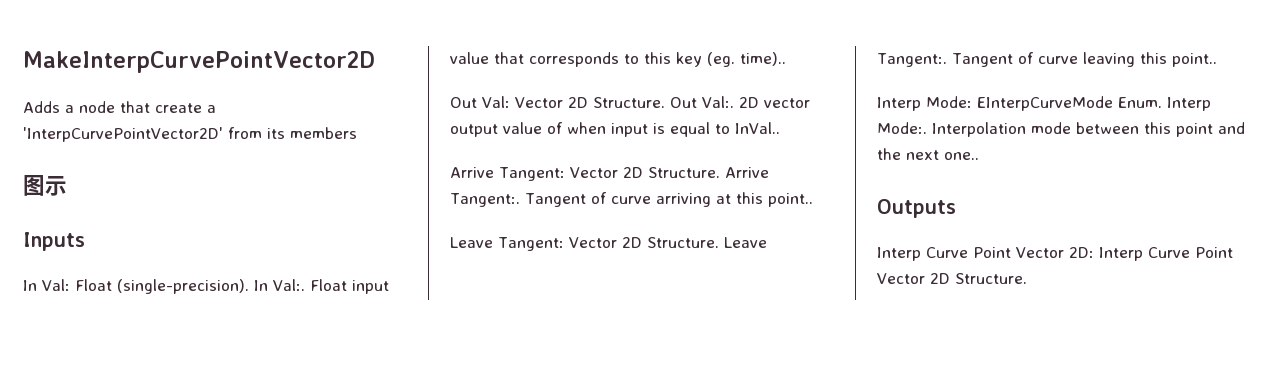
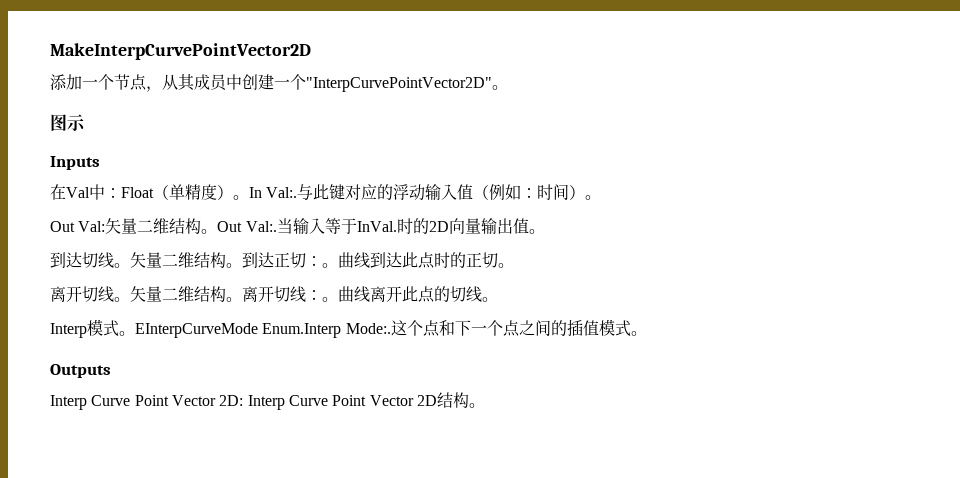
[23,101,216,113] [23,127,357,142] [23,175,67,196] [23,232,85,251] [23,279,389,294] [450,52,786,67] [450,96,810,108] [450,122,780,137] [450,167,769,181] [450,192,813,207] [450,237,767,251] [877,52,1217,67] [877,96,1211,111] [877,122,1245,137] [877,148,979,160] Adds a node that create a 'InterpCurvePointVector2D' from its members // 图示 // Inputs // In Val: Float (single-precision). In Val:. Float input value that corresponds to this key (eg. time).. // Out Val: Vector 2D Structure. Out Val:. 2D vector output value of when input is equal to InVal.. // Arrive Tangent: Vector 2D Structure. Arrive Tangent:. Tangent of curve arriving at this point.. // Leave Tangent: Vector 2D Structure. Leave Tangent:. Tangent of curve leaving this point.. // Interp Mode: EInterpCurveMode Enum. Interp Mode:. Interpolation mode between this point and the next one.. -> [50,74,508,92] [50,114,86,131] [50,156,100,170] [50,184,602,201] [50,218,545,234] [50,252,514,269] [50,286,498,303] [50,319,647,338] 添加一个节点，从其成员中创建一个"InterpCurvePointVector2D"。 // 图示 // Inputs // 在Val中：Float（单精度）。In Val:.与此键对应的浮动输入值（例如：时间）。 // Out Val:矢量二维结构。Out Val:.当输入等于InVal.时的2D向量输出值。 // 到达切线。矢量二维结构。到达正切：。曲线到达此点时的正切。 // 离开切线。矢量二维结构。离开切线：。曲线离开此点的切线。 // Interp模式。EInterpCurveMode Enum.Interp Mode:.这个点和下一个点之间的插值模式。
[954,273,1027,284] Structure. -> [436,392,485,408] 结构。

